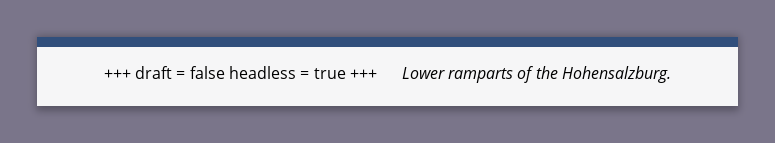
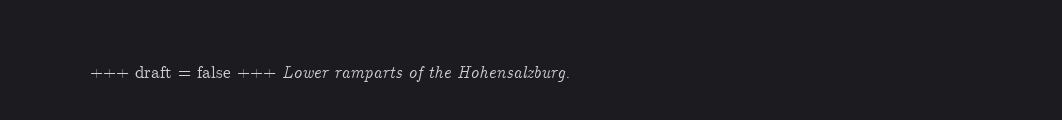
[228,66,346,79] headless = true -> (231, 72) none

